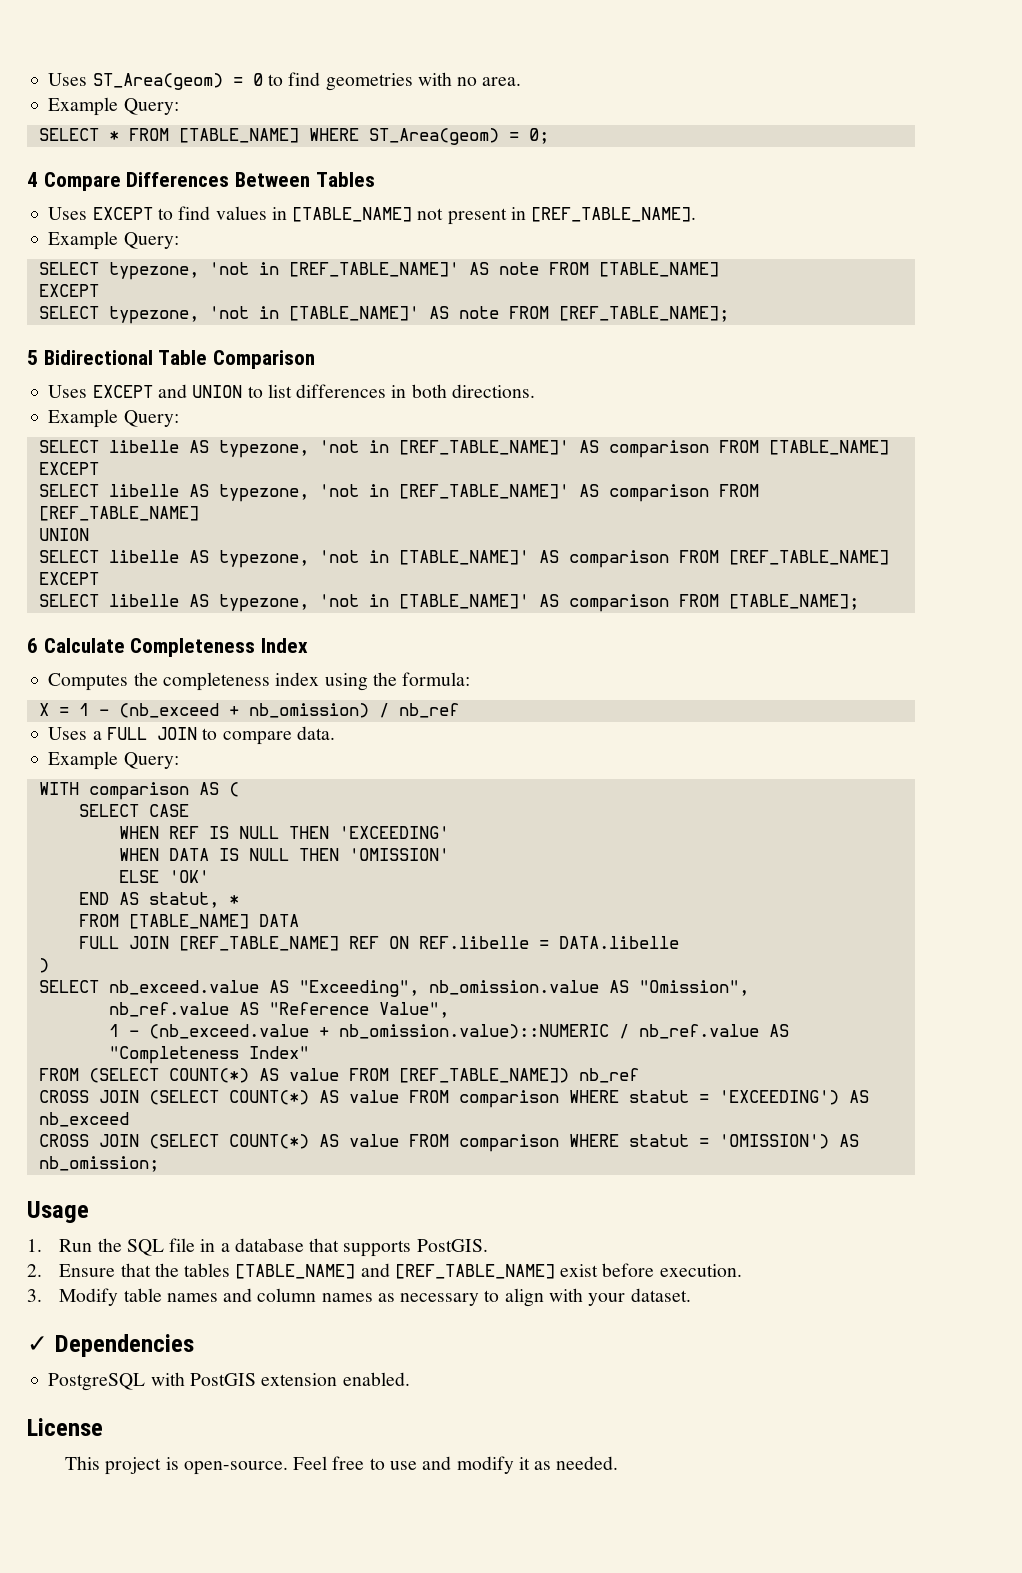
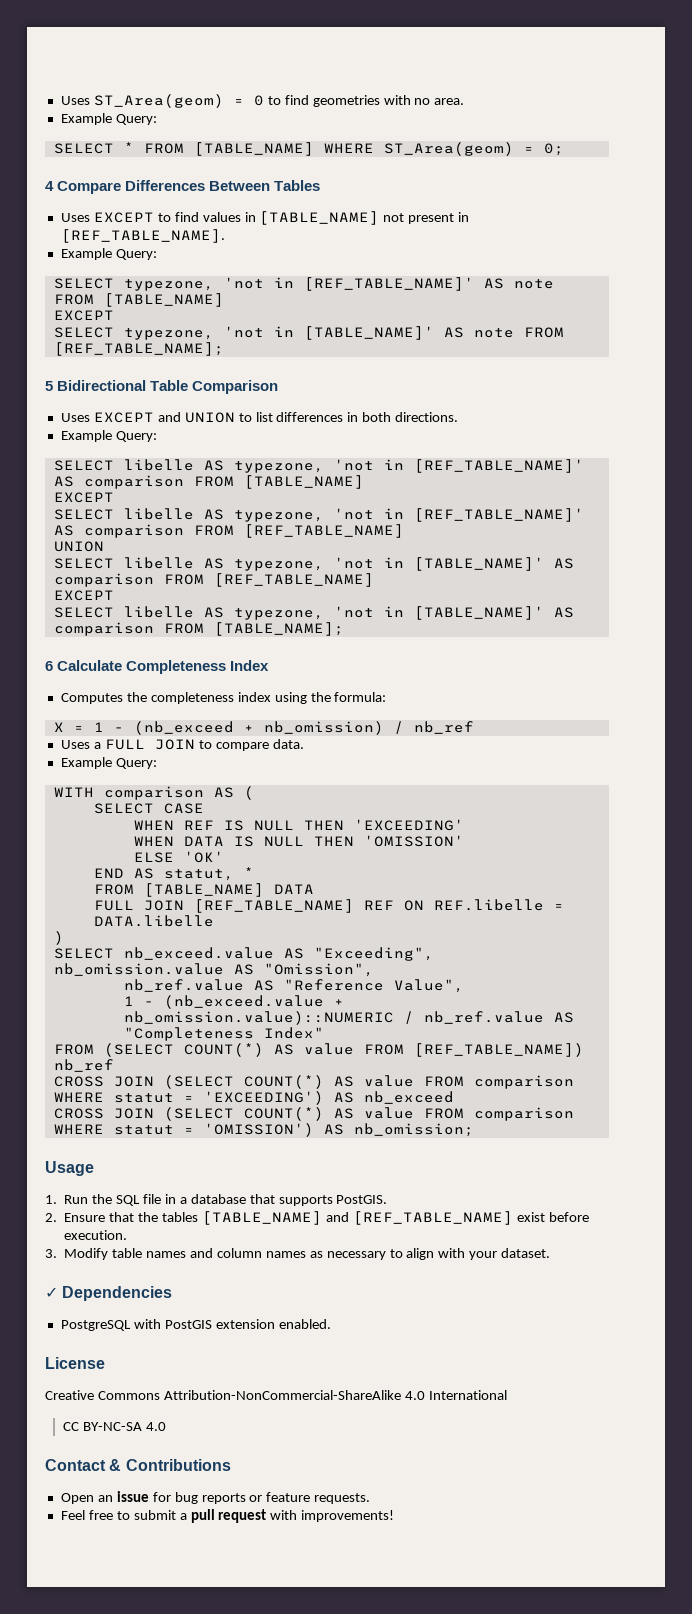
[65,1456,619,1475] This project is open-source. Feel free to use and modify it as needed. -> [45,1390,507,1400] [62,1422,166,1431] [45,1459,231,1471] [60,1491,371,1504] [60,1509,395,1523] Creative Commons Attribution-NonCommercial-ShareAlike 4.0 International // CC BY-NC-SA 4.0 // Contact & Contributions // Open an issue for bug reports or feature requests. // Feel free to submit a pull request with improvements!

